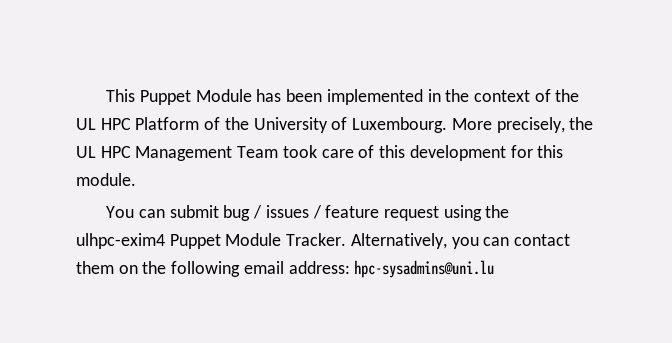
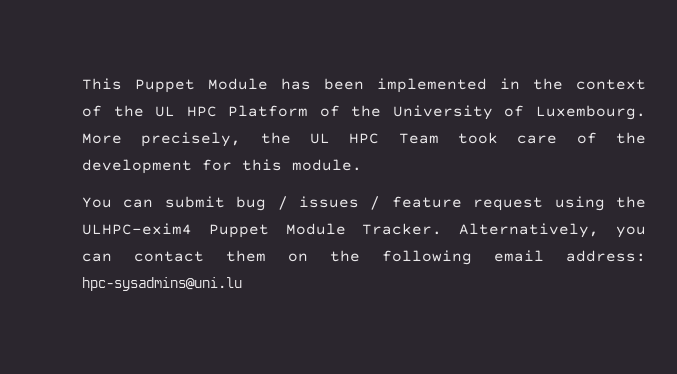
[135,146,233,161] Management -> (380, 138) none
[379,145,406,158] this -> [616,132,646,144] the
[76,233,165,249] ulhpc-exim4 -> [82,223,192,235] ULHPC-exim4

